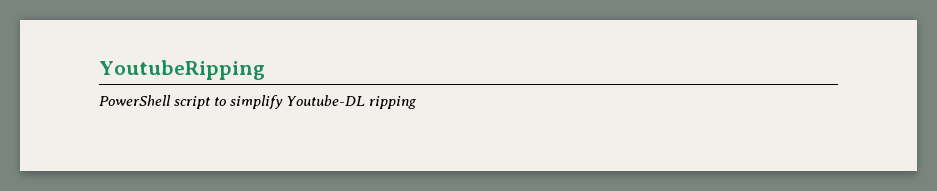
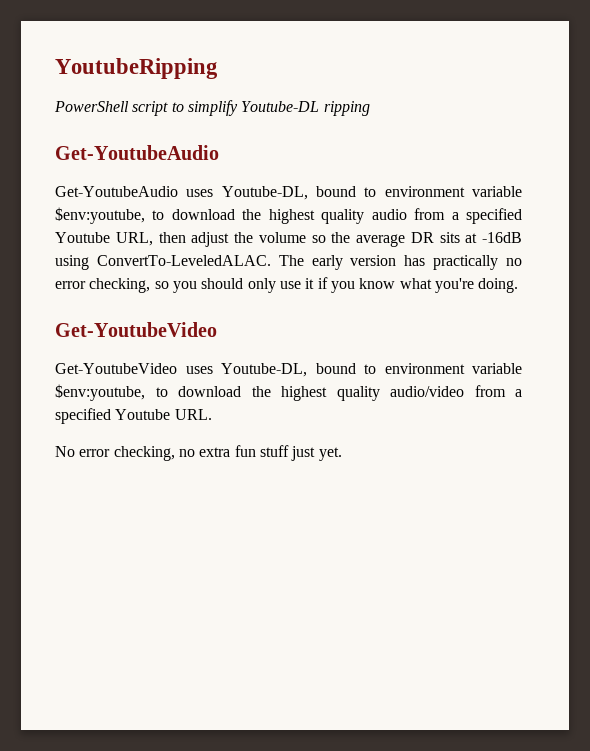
(417, 102) none -> [55,145,219,160] [55,186,522,200] [55,207,523,224] [55,232,522,247] [55,255,522,270] [55,277,519,293] [55,322,217,337] [55,363,522,377] [55,384,522,401] [55,408,212,424] [55,445,342,461] // Get-YoutubeAudio // Get-YoutubeAudio uses Youtube-DL, bound to environment variable $env:youtube, to download the highest quality audio from a specified Youtube URL, then adjust the volume so the average DR sits at -16dB using ConvertTo-LeveledALAC. The early version has practically no error checking, so you should only use it if you know what you're doing. // Get-YoutubeVideo // Get-YoutubeVideo uses Youtube-DL, bound to environment variable $env:youtube, to download the highest quality audio/video from a specified Youtube URL. // No error checking, no extra fun stuff just yet.

